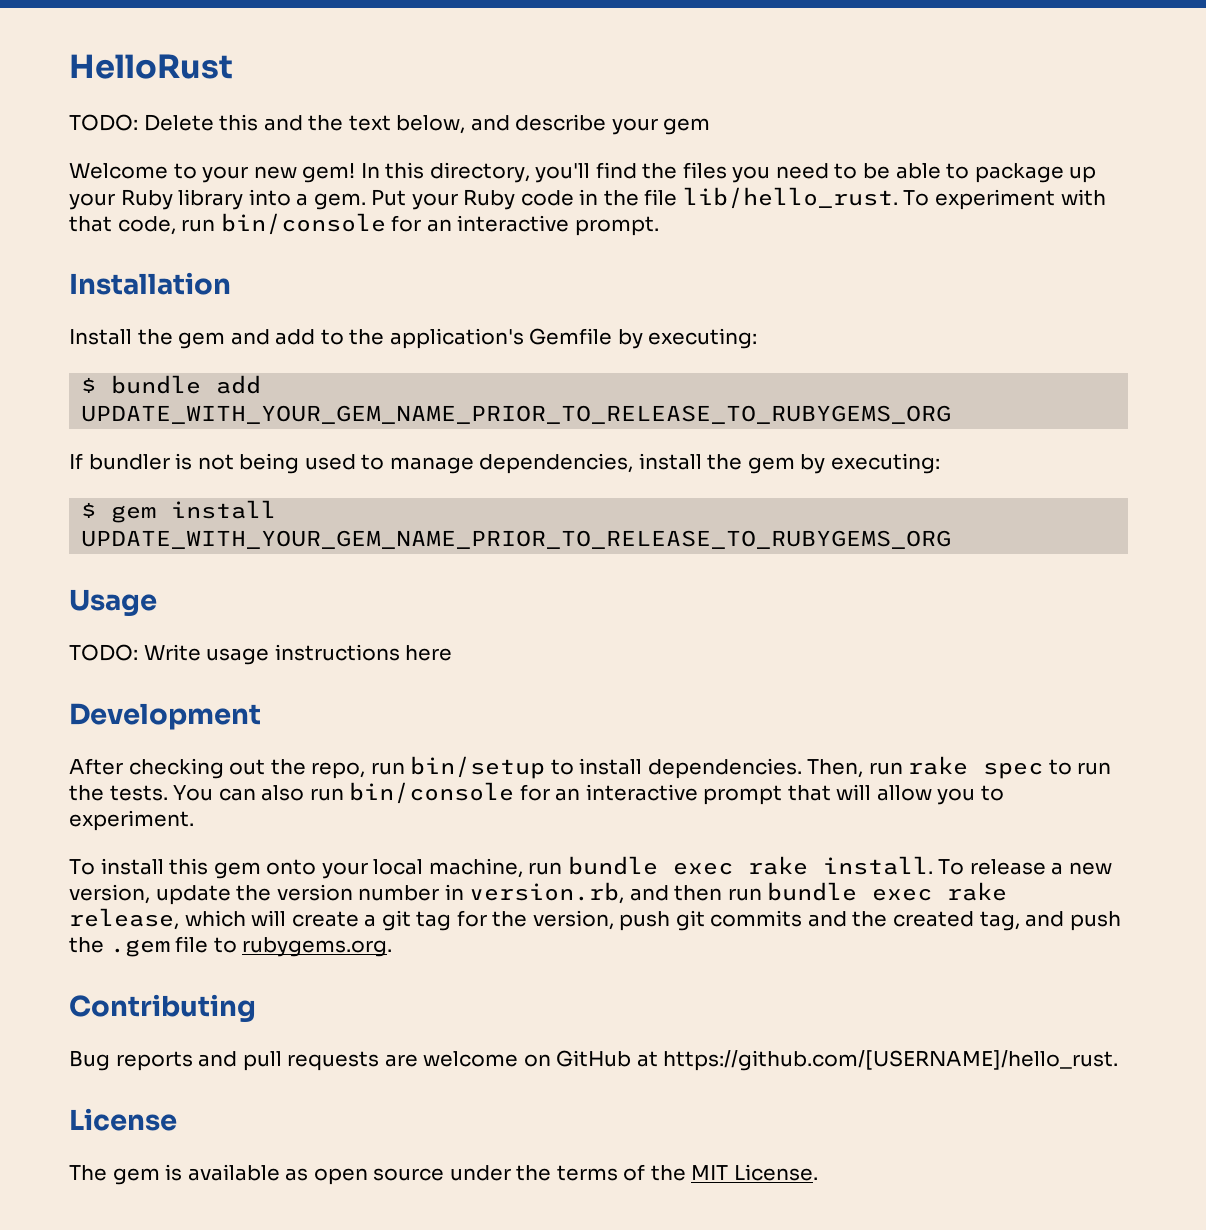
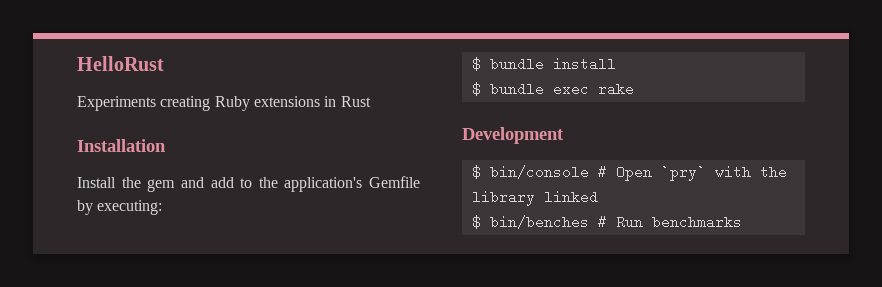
[69,114,711,135] [69,162,1097,183] [69,187,1106,210] [69,213,659,236] TODO: Delete this and the text below, and describe your gem // Welcome to your new gem! In this directory, you'll find the files you need to be able to package up your Ruby library into a gem. Put your Ruby code in the file lib/hello_rust. To experiment with that code, run bin/console for an interactive prompt. -> [77,96,371,111] Experiments creating Ruby extensions in Rust
[216,375,262,394] [81,405,952,424] [69,453,940,474] [81,500,277,523] [81,530,952,549] [69,589,157,616] [69,644,453,665] [69,703,261,730] [69,756,1112,779] [69,782,1005,805] [69,810,194,831] [69,856,1112,879] [69,882,1008,905] [69,908,1121,931] [69,936,393,957] [69,994,256,1022] [69,1050,1119,1071] [69,1108,177,1131] [69,1164,818,1185] add UPDATE_WITH_YOUR_GEM_NAME_PRIOR_TO_RELEASE_TO_RUBYGEMS_ORG // If bundler is not being used to manage dependencies, install the gem by executing: // $ gem install UPDATE_WITH_YOUR_GEM_NAME_PRIOR_TO_RELEASE_TO_RUBYGEMS_ORG // Usage // TODO: Write usage instructions here // Development // After checking out the repo, run bin/setup to install dependencies. Then, run rake spec to run the tests. You can also run bin/console for an interactive prompt that will allow you to experiment. // To install this gem onto your local machine, run bundle exec rake install. To release a new version, update the version number in version.rb, and then run bundle exec rake release, which will create a git tag for the version, push git commits and the created tag, and push the .gem file to rubygems.org. // Contributing // Bug reports and pull requests are welcome on GitHub at https://github.com/[USERNAME]/hello_rust. // License // The gem is available as open source under the terms of the MIT License. -> [552,57,616,71] [471,82,634,96] [462,127,564,144] [471,165,787,181] [471,190,598,206] [471,215,742,229] install // $ bundle exec rake // Development // $ bin/console # Open `pry` with the library linked // $ bin/benches # Run benchmarks

